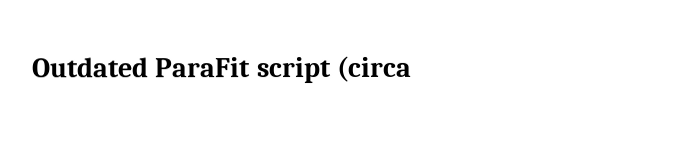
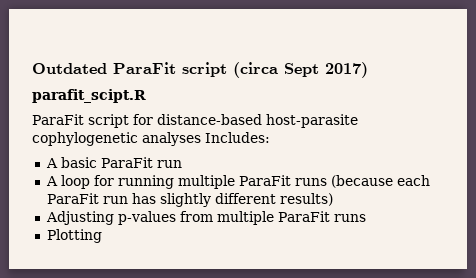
(413, 69) none -> [284,62,368,78] [32,89,146,103] [32,114,358,128] [32,132,270,146] [45,157,182,168] [45,175,430,189] [46,193,333,207] [45,211,366,225] [46,229,102,243] Sept 2017) // parafit_scipt.R // ParaFit script for distance-based host-parasite cophylogenetic analyses Includes: // A basic ParaFit run // A loop for running multiple ParaFit runs (because each ParaFit run has slightly different results) // Adjusting p-values from multiple ParaFit runs // Plotting

